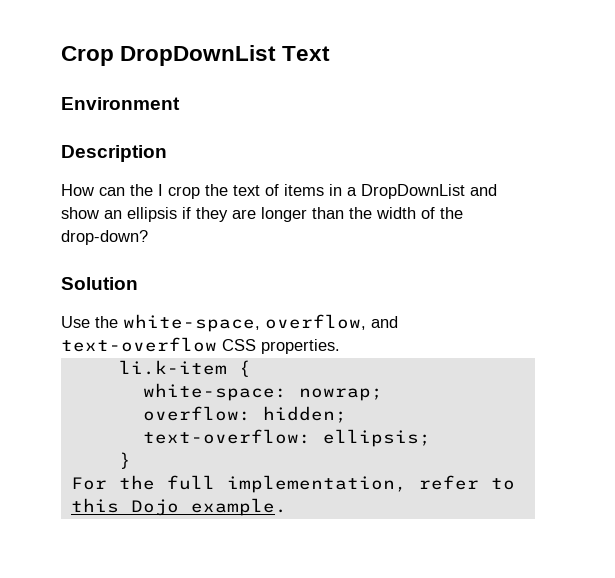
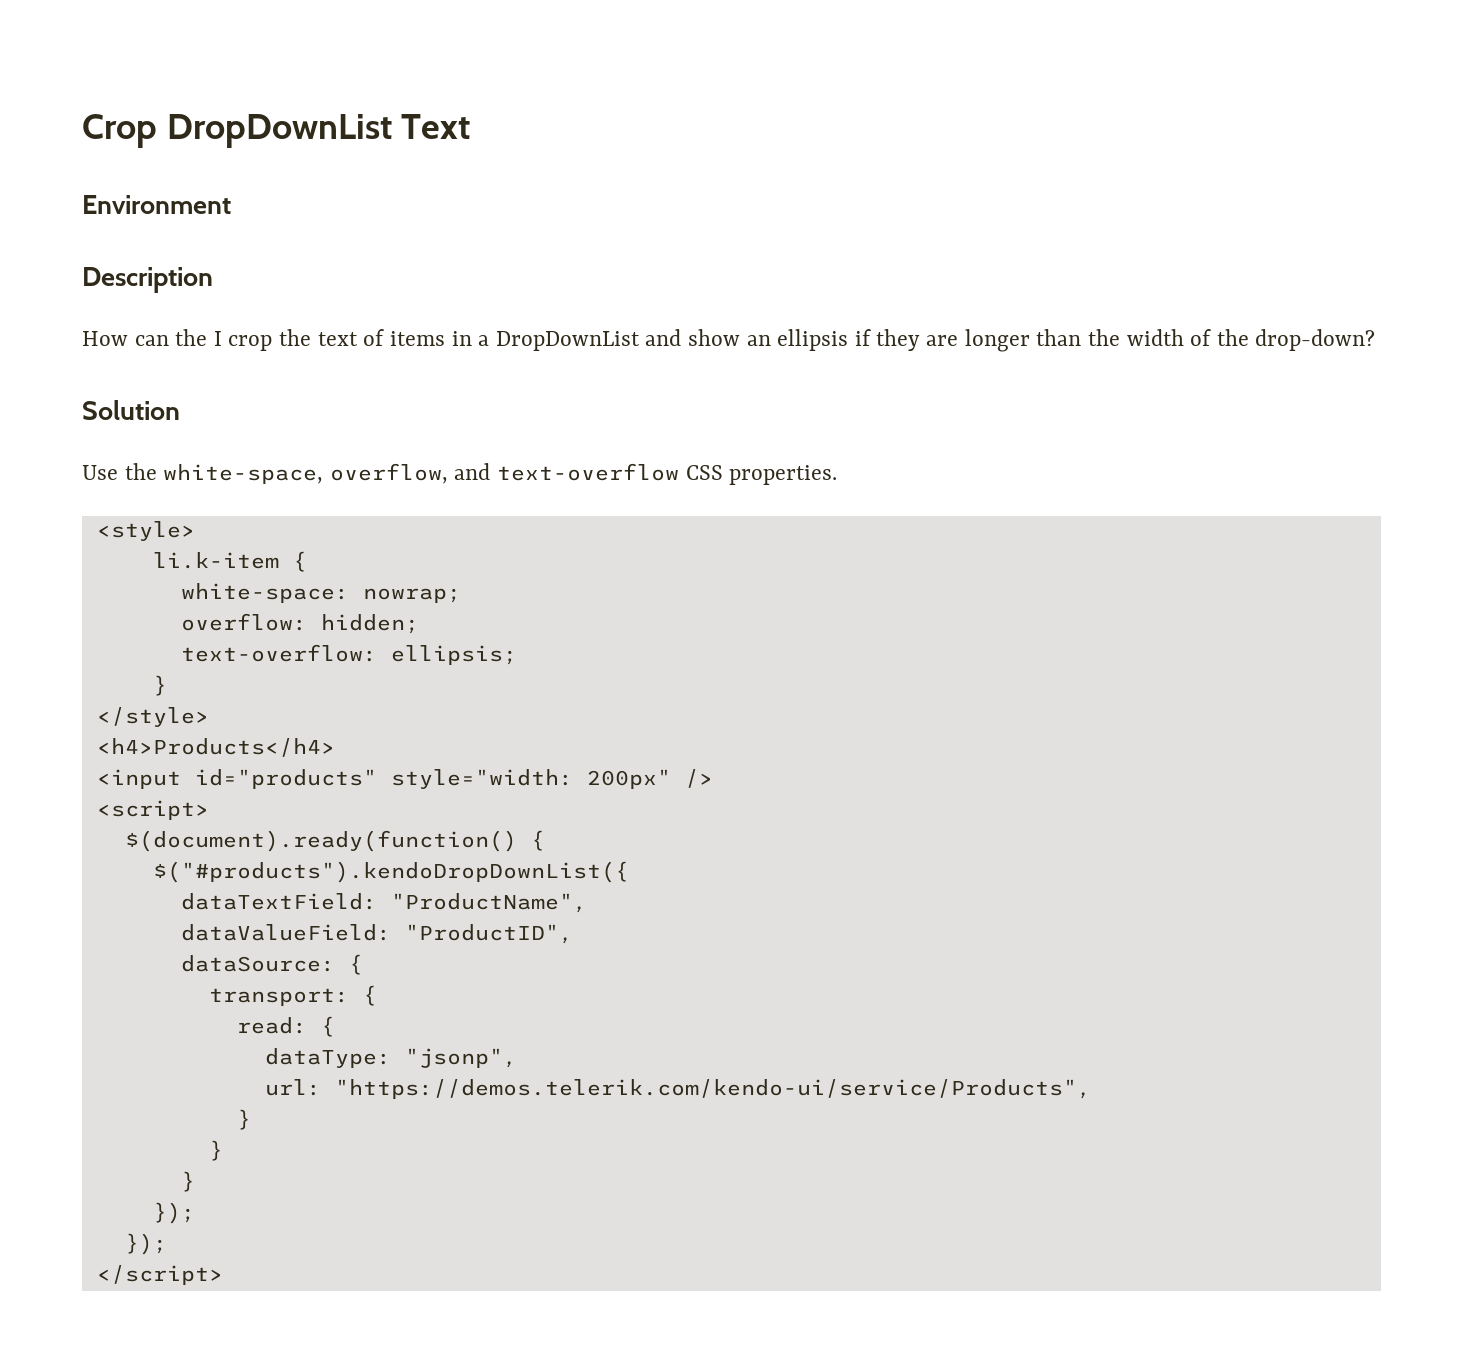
(340, 346) none -> [96,521,195,541] // <style>
[70,475,515,493] [70,498,287,516] For the full implementation, refer to this Dojo example. -> [96,707,209,727] [96,738,335,757] [96,769,713,789] [96,800,209,820] [124,830,545,852] [152,861,629,883] [180,893,587,913] [180,924,573,944] [180,954,363,975] [208,985,377,1006] [236,1016,335,1037] [264,1048,517,1068] [264,1079,1091,1099] [236,1109,251,1130] [208,1140,223,1161] [180,1171,195,1192] [152,1202,195,1224] [124,1233,167,1255] [96,1265,223,1285] </style> // <h4>Products</h4> // <input id="products" style="width: 200px" /> // <script> // $(document).ready(function() { // $("#products").kendoDropDownList({ // dataTextField: "ProductName", // dataValueField: "ProductID", // dataSource: { // transport: { // read: { // dataType: "jsonp", // url: "https://demos.telerik.com/kendo-ui/service/Products", // } // } // } // }); // }); // </script>

